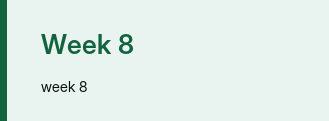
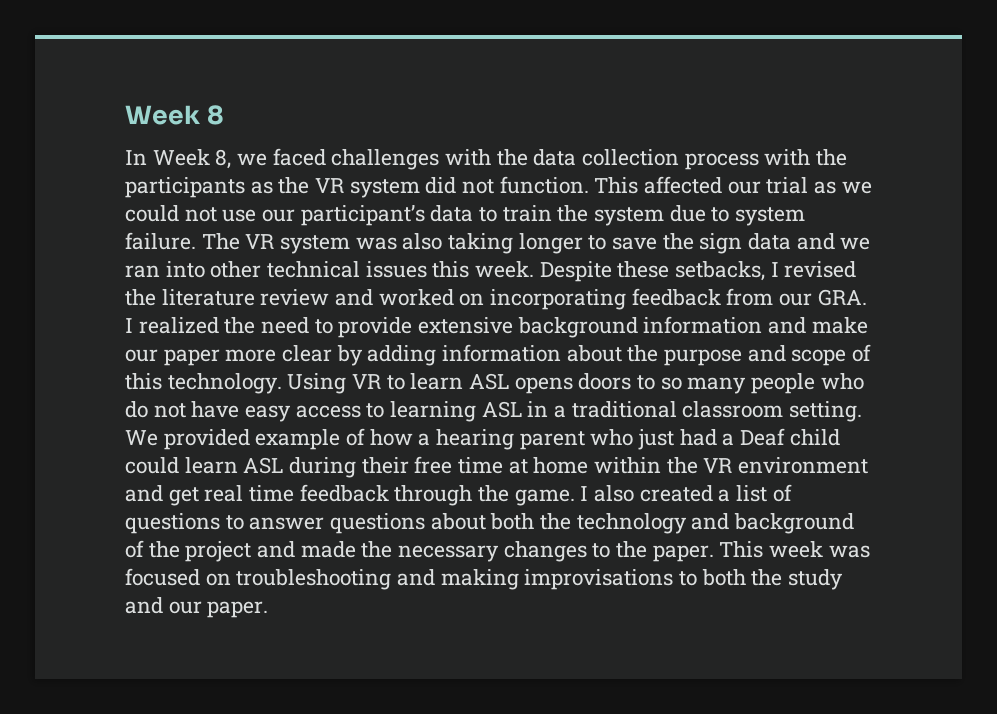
[41,81,87,92] week 8 -> [125,148,848,170] [125,176,872,198] [125,205,806,226] [125,232,871,254] [125,261,857,282] [125,288,867,310] [125,316,868,338] [125,344,872,366] [125,373,864,394] [125,401,863,422] [125,428,840,450] [125,456,869,478] [125,484,792,506] [125,513,855,534] [125,540,870,562] [125,568,844,590] [125,597,269,618] In Week 8, we faced challenges with the data collection process with the participants as the VR system did not function. This affected our trial as we could not use our participant’s data to train the system due to system failure. The VR system was also taking longer to save the sign data and we ran into other technical issues this week. Despite these setbacks, I revised the literature review and worked on incorporating feedback from our GRA. I realized the need to provide extensive background information and make our paper more clear by adding information about the purpose and scope of this technology. Using VR to learn ASL opens doors to so many people who do not have easy access to learning ASL in a traditional classroom setting. We provided example of how a hearing parent who just had a Deaf child could learn ASL during their free time at home within the VR environment and get real time feedback through the game. I also created a list of questions to answer questions about both the technology and background of the project and made the necessary changes to the paper. This week was focused on troubleshooting and making improvisations to both the study and our paper.

